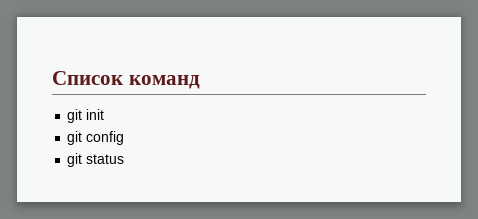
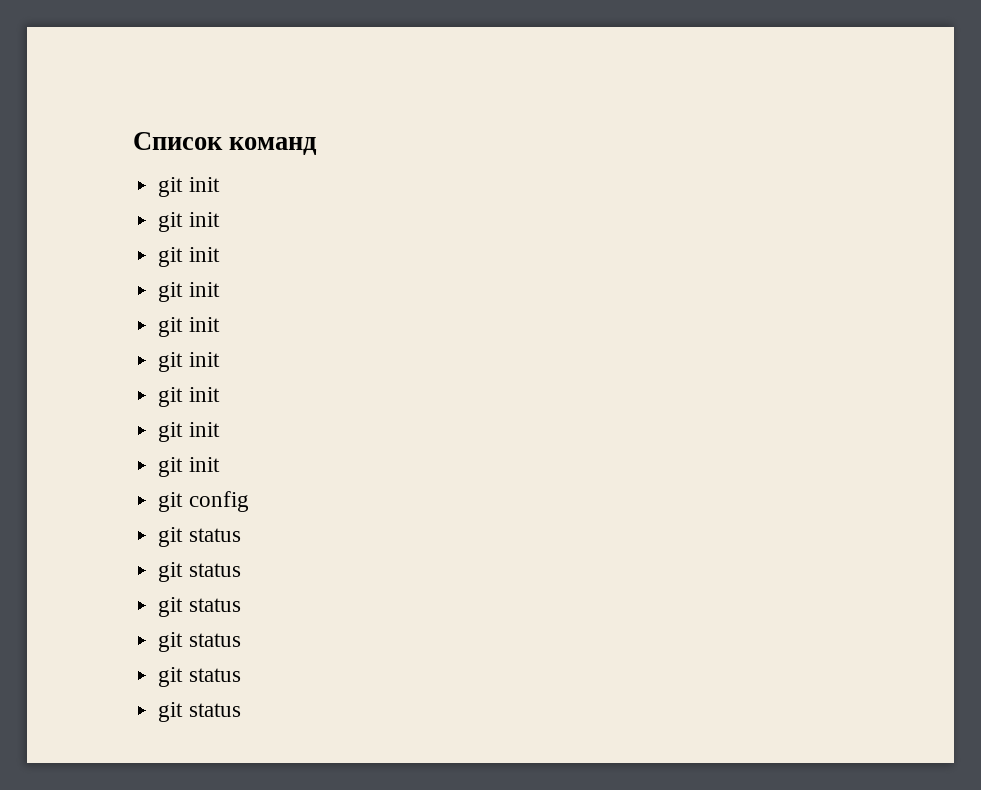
[86,131,125,145] config -> [188,212,220,227] [158,247,220,267] [158,282,220,302] [158,317,220,337] [158,352,220,372] [158,387,220,407] [158,422,220,442] [158,457,220,477] [158,491,249,512] [158,527,241,547] [158,562,241,582] [158,597,241,617] [158,632,241,652] [158,667,241,687] init // git init // git init // git init // git init // git init // git init // git init // git config // git status // git status // git status // git status // git status

